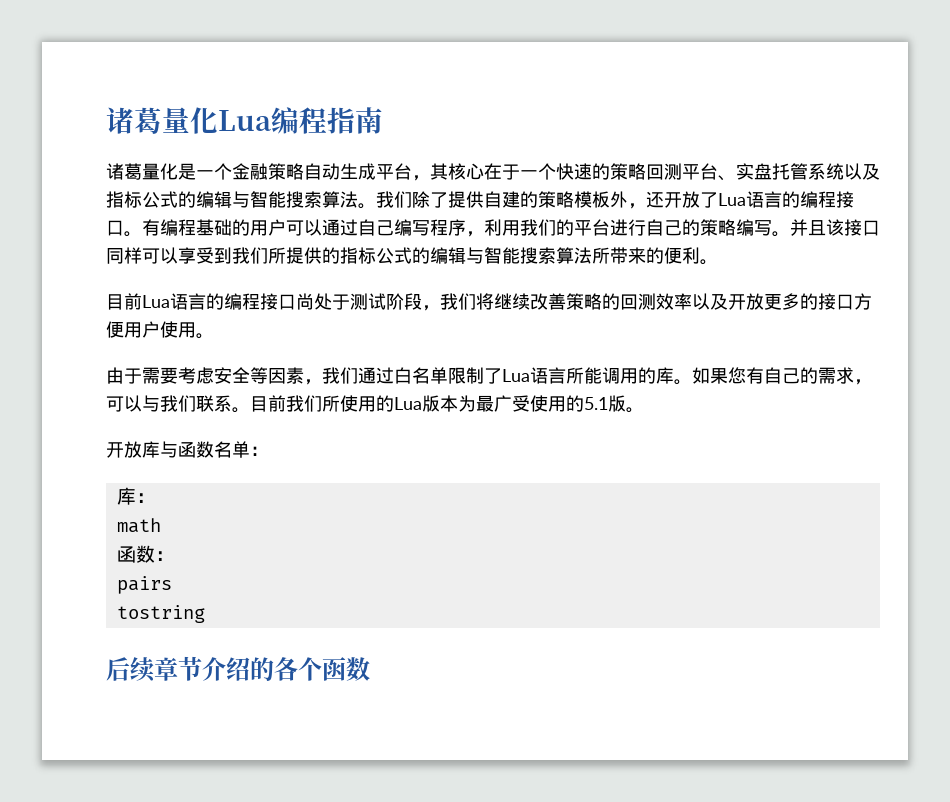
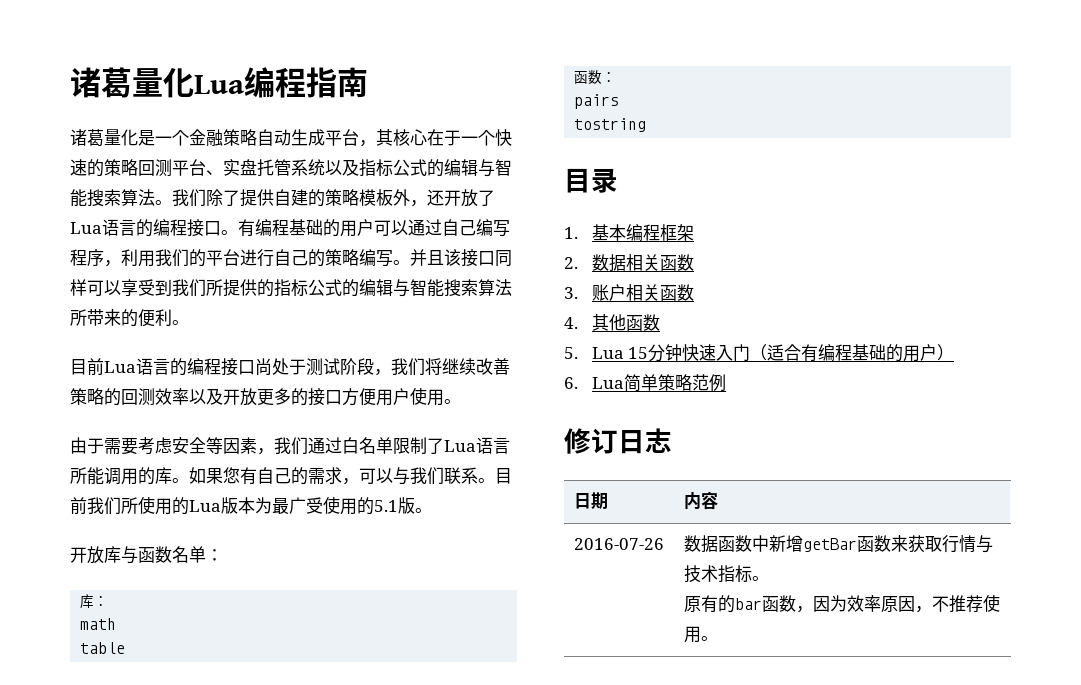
(161, 525) none -> [80,642,126,654] // table
[106,656,370,682] 后续章节介绍的各个函数 -> [564,168,618,193] [564,224,694,241] [564,254,694,272] [564,284,694,301] [564,314,660,331] [564,344,955,362] [564,374,726,392] [564,428,672,454] [573,492,608,509] [683,491,718,510] [573,538,664,550] [683,535,993,553] [683,565,769,583] [683,594,1000,613] [683,626,718,643] 目录 // 1.基本编程框架 // 2.数据相关函数 // 3.账户相关函数 // 4.其他函数 // 5. Lua 15分钟快速入门（适合有编程基础的用户） // 6. Lua简单策略范例 // 修订日志 // 日期 | 内容 // 2016-07-26 | 数据函数中新增getBar函数来获取行情与技术指标。 // 原有的bar函数，因为效率原因，不推荐使用。

